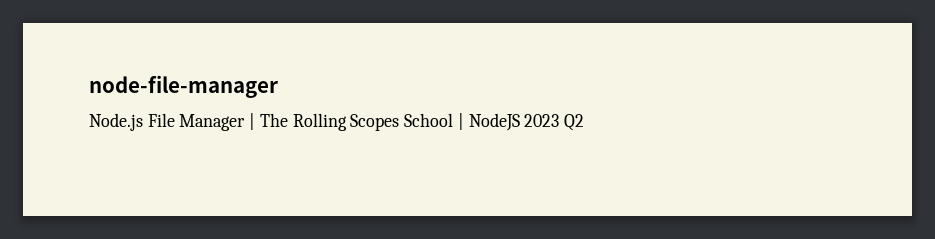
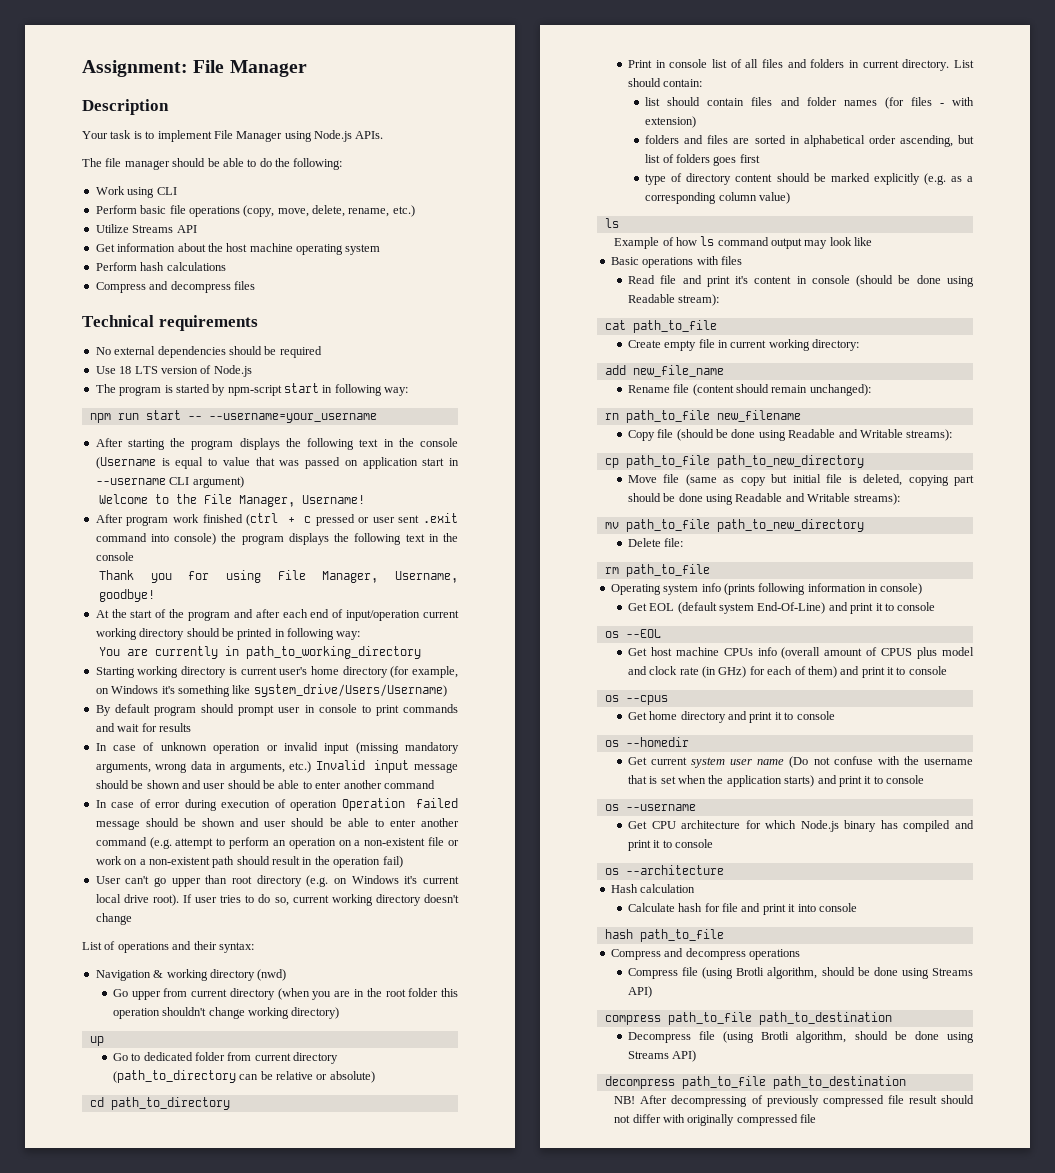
[89,75,278,98] [89,113,584,131] node-file-manager // Node.js File Manager | The Rolling Scopes School | NodeJS 2023 Q2 -> [82,60,307,77] [82,99,169,115] [82,130,384,142] [82,158,343,170] [95,186,177,198] [95,205,415,217] [95,224,197,233] [95,243,381,255] [95,262,226,271] [95,281,255,293] [82,315,258,331] [95,346,322,358] [95,365,252,377] [95,383,409,396] [89,410,377,423] [95,438,459,450] [95,457,459,469] [95,476,244,488] [99,494,366,507] [95,513,459,526] [95,533,459,545] [95,552,134,561] [99,570,458,583] [99,589,156,602] [95,609,459,621] [95,628,361,640] [99,646,422,659] [95,666,459,678] [95,684,447,697] [95,704,458,716] [95,723,191,732] [95,742,459,754] [95,760,458,773] [95,780,435,789] [95,798,458,811] [95,818,460,830] [95,837,459,849] [95,856,403,868] [95,875,460,887] [95,894,459,906] [95,913,132,925] [82,941,254,953] [95,969,287,981] [112,988,458,1000] [112,1007,340,1019] [89,1036,104,1046] [112,1052,339,1064] [112,1070,375,1083] [89,1097,230,1110] [627,59,974,71] [627,78,703,87] [645,97,974,109] [645,116,697,128] [645,135,974,147] [645,154,760,166] [645,173,973,185] [645,192,790,204] [604,218,619,228] [614,236,873,249] [610,256,742,268] [627,275,974,287] [627,294,720,306] [604,320,717,333] [627,339,860,351] [604,365,724,377] [627,384,871,396] [604,410,801,423] [627,429,953,441] [604,455,864,468] [627,474,974,486] [627,493,900,505] [604,519,864,532] [627,538,684,547] [604,564,710,577] [610,583,923,595] [627,602,936,614] [604,629,661,638] [627,647,974,659] [627,666,947,678] [604,695,668,705] [627,711,835,723] [604,737,689,747] [627,756,973,768] [627,775,925,787] [604,804,696,811] [627,820,974,832] [627,839,714,851] [604,865,724,875] [610,884,696,893] [627,903,857,915] [604,929,724,942] [610,948,800,960] [627,967,973,979] [627,986,652,998] [604,1012,892,1025] [627,1031,974,1043] [627,1050,697,1062] [604,1076,906,1089] [614,1095,974,1107] [614,1114,817,1126] Assignment: File Manager // Description // Your task is to implement File Manager using Node.js APIs. // The file manager should be able to do the following: // Work using CLI // Perform basic file operations (copy, move, delete, rename, etc.) // Utilize Streams API // Get information about the host machine operating system // Perform hash calculations // Compress and decompress files // Technical requirements // No external dependencies should be required // Use 18 LTS version of Node.js // The program is started by npm-script start in following way: // npm run start -- --username=your_username // After starting the program displays the following text in the console (Username is equal to value that was passed on application start in --username CLI argument) // Welcome to the File Manager, Username! // After program work finished (ctrl + c pressed or user sent .exit command into console) the program displays the following text in the console // Thank you for using File Manager, Username, goodbye! // At the start of the program and after each end of input/operation current working directory should be printed in following way: // You are currently in path_to_working_directory // Starting working directory is current user's home directory (for example, on Windows it's something like system_drive/Users/Username) // By default program should prompt user in console to print commands and wait for results // In case of unknown operation or invalid input (missing mandatory arguments, wrong data in arguments, etc.) Invalid input message should be shown and user should be able to enter another command // In case of error during execution of operation Operation failed message should be shown and user should be able to enter another command (e.g. attempt to perform an operation on a non-existent file or work on a non-existent path should result in the operation fail) // User can't go upper than root directory (e.g. on Windows it's current local drive root). If user tries to do so, current working directory doesn't change // List of operations and their syntax: // Navigation & working directory (nwd) // Go upper from current directory (when you are in the root folder this operation shouldn't change working directory) // up // Go to dedicated folder from current directory (path_to_directory can be relative or absolute) // cd path_to_directory // Print in console list of all files and folders in current directory. List should contain: // list should contain files and folder names (for files - with extension) // folders and files are sorted in alphabetical order ascending, but list of folders goes first // type of directory content should be marked explicitly (e.g. as a corresponding column value) // ls // Example of how ls command output may look like // Basic operations with files // Read file and print it's content in console (should be done using Readable stream): // cat path_to_file // Create empty file in current working directory: // add new_file_name // Rename file (content should remain unchanged): // rn path_to_file new_filename // Copy file (should be done using Readable and Writable streams): // cp path_to_file path_to_new_directory // Move file (same as copy but initial file is deleted, copying part should be done using Readable and Writable streams): // mv path_to_file path_to_new_directory // Delete file: // rm path_to_file // Operating system info (prints following information in console) // Get EOL (default system End-Of-Line) and print it to console // os --EOL // Get host machine CPUs info (overall amount of CPUS plus model and clock rate (in GHz) for each of them) and print it to console // os --cpus // Get home directory and print it to console // os --homedir // Get current system user name (Do not confuse with the username that is set when the application starts) and print it to console // os --username // Get CPU architecture for which Node.js binary has compiled and print it to console // os --architecture // Hash calculation // Calculate hash for file and print it into console // hash path_to_file // Compress and decompress operations // Compress file (using Brotli algorithm, should be done using Streams API) // compress path_to_file path_to_destination // Decompress file (using Brotli algorithm, should be done using Streams API) // decompress path_to_file path_to_destination // NB! After decompressing of previously compressed file result should not differ with originally compressed file

